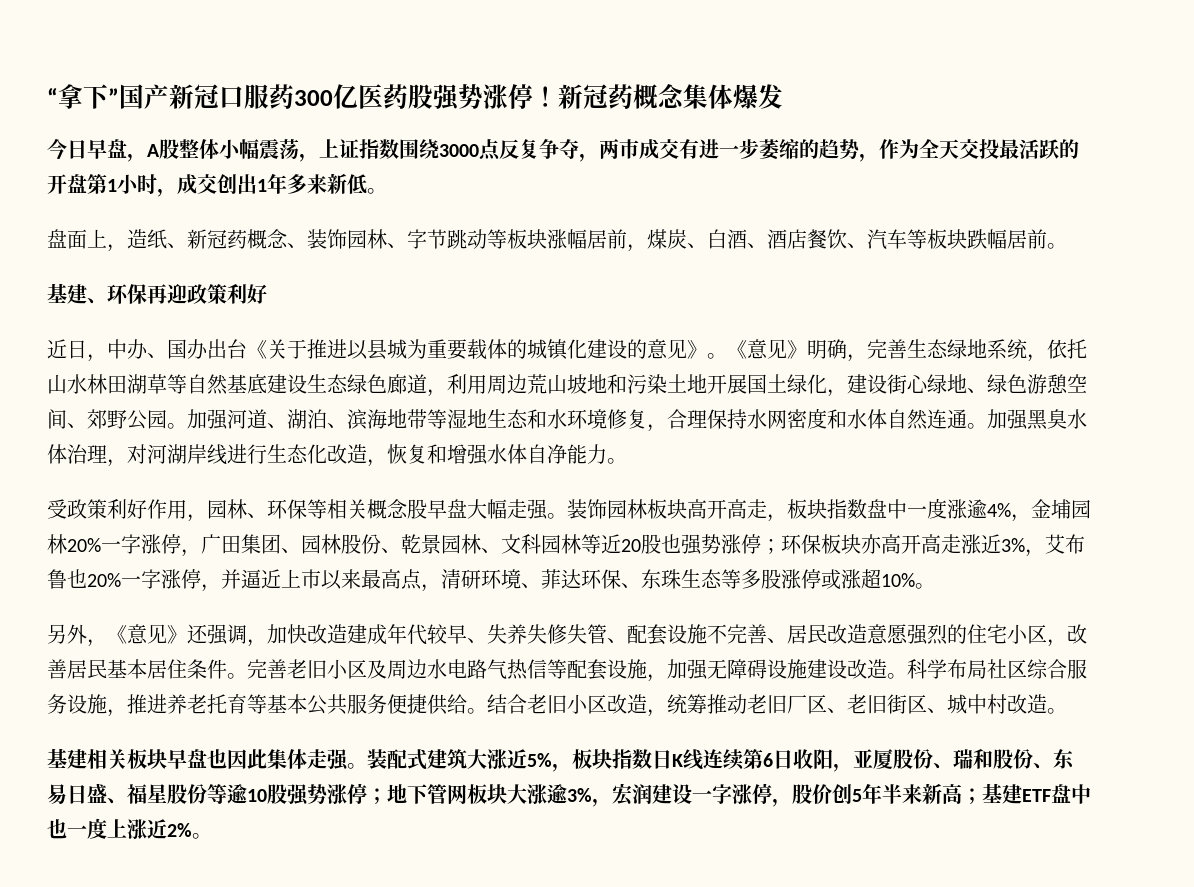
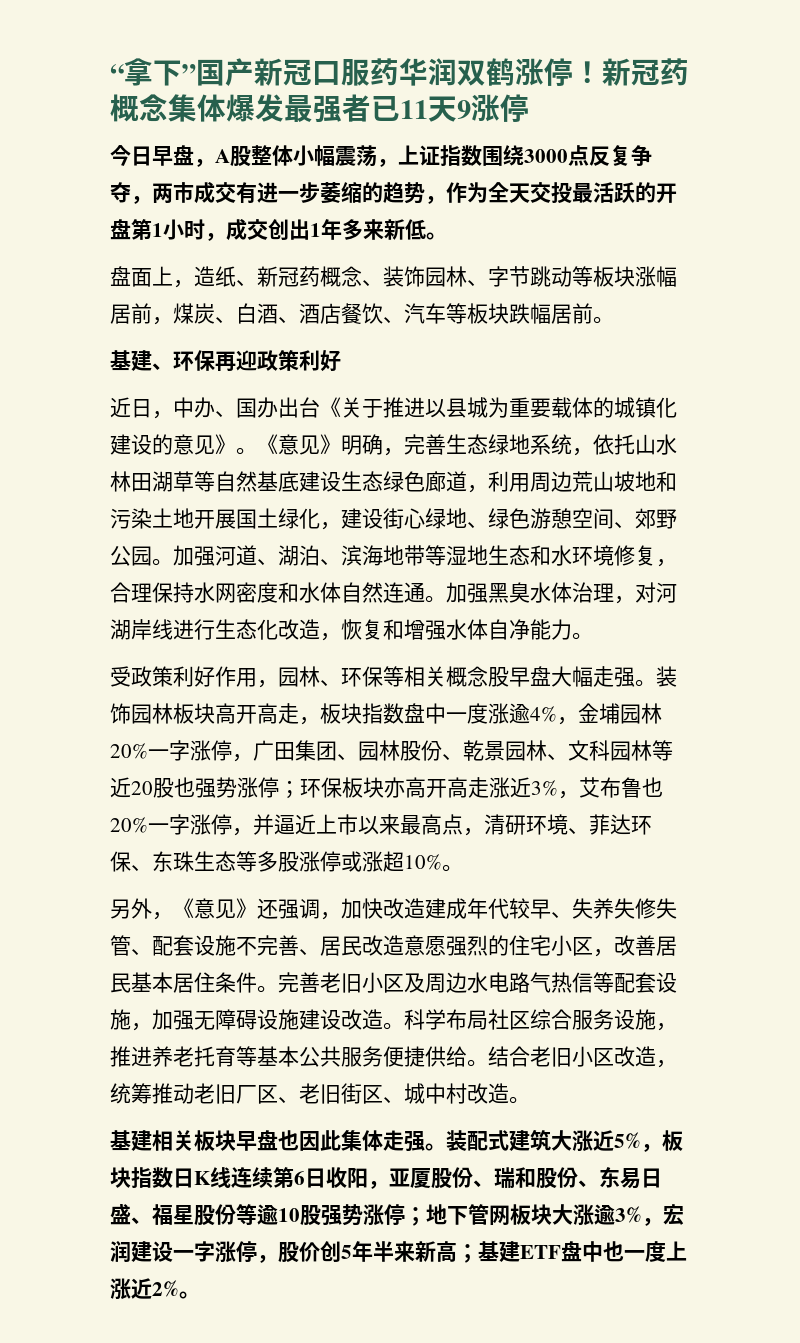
[294,84,483,111] 300亿医药股强势 -> [399,58,515,86] 华润双鹤
(783, 96) none -> [284,94,529,123] 最强者已11天9涨停

